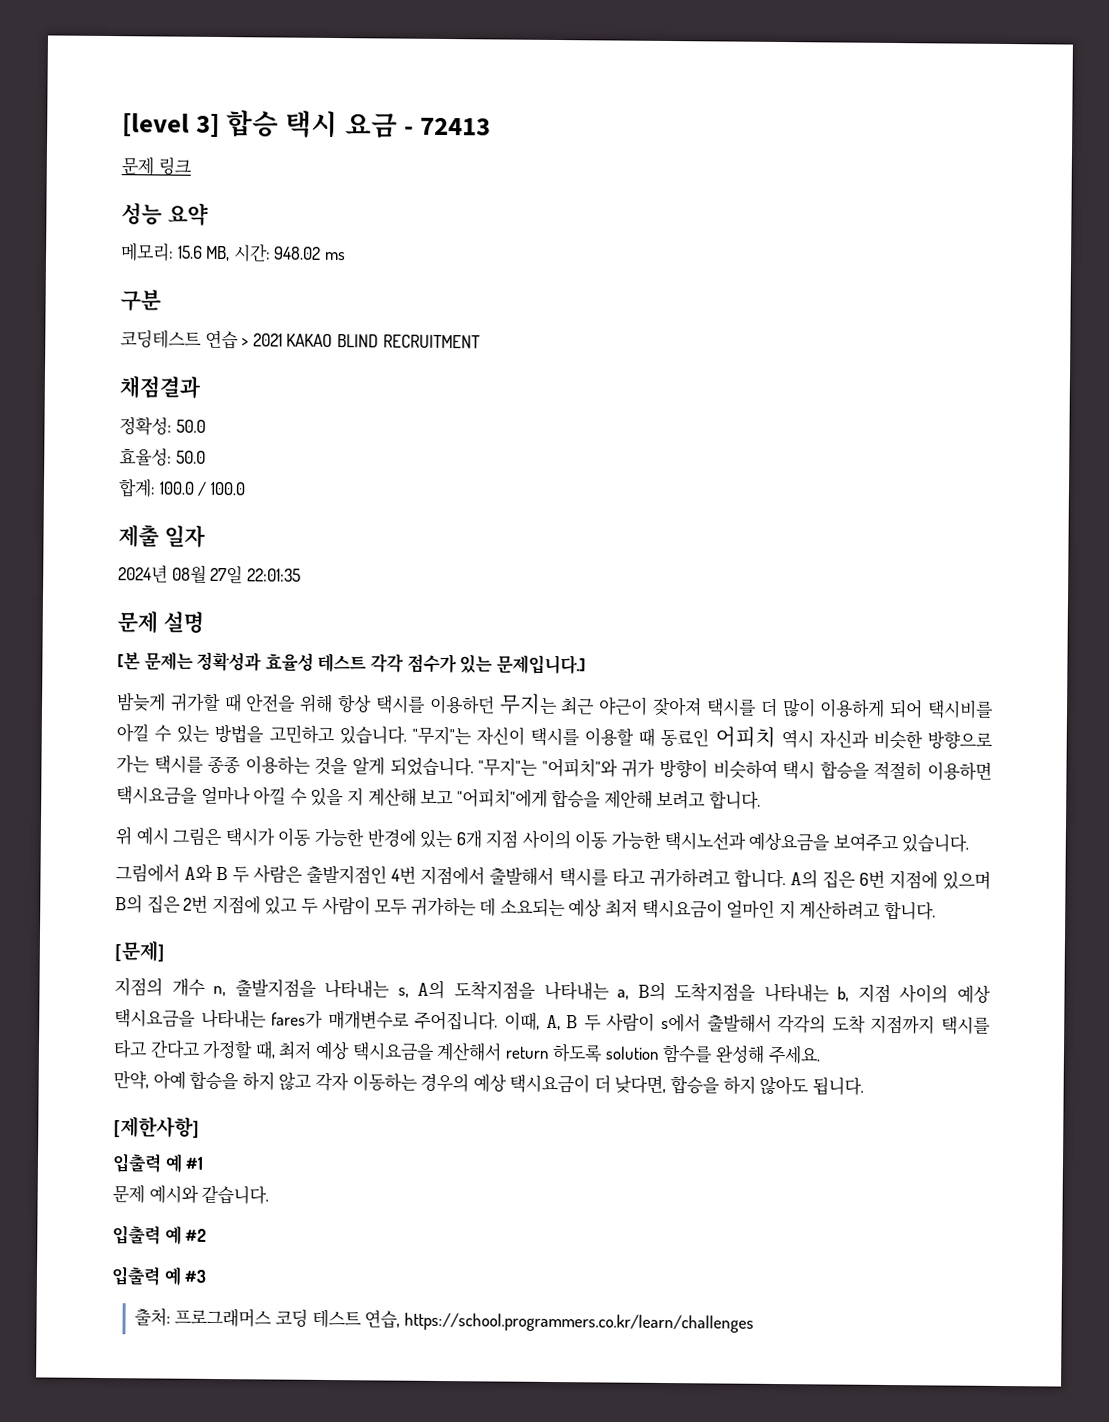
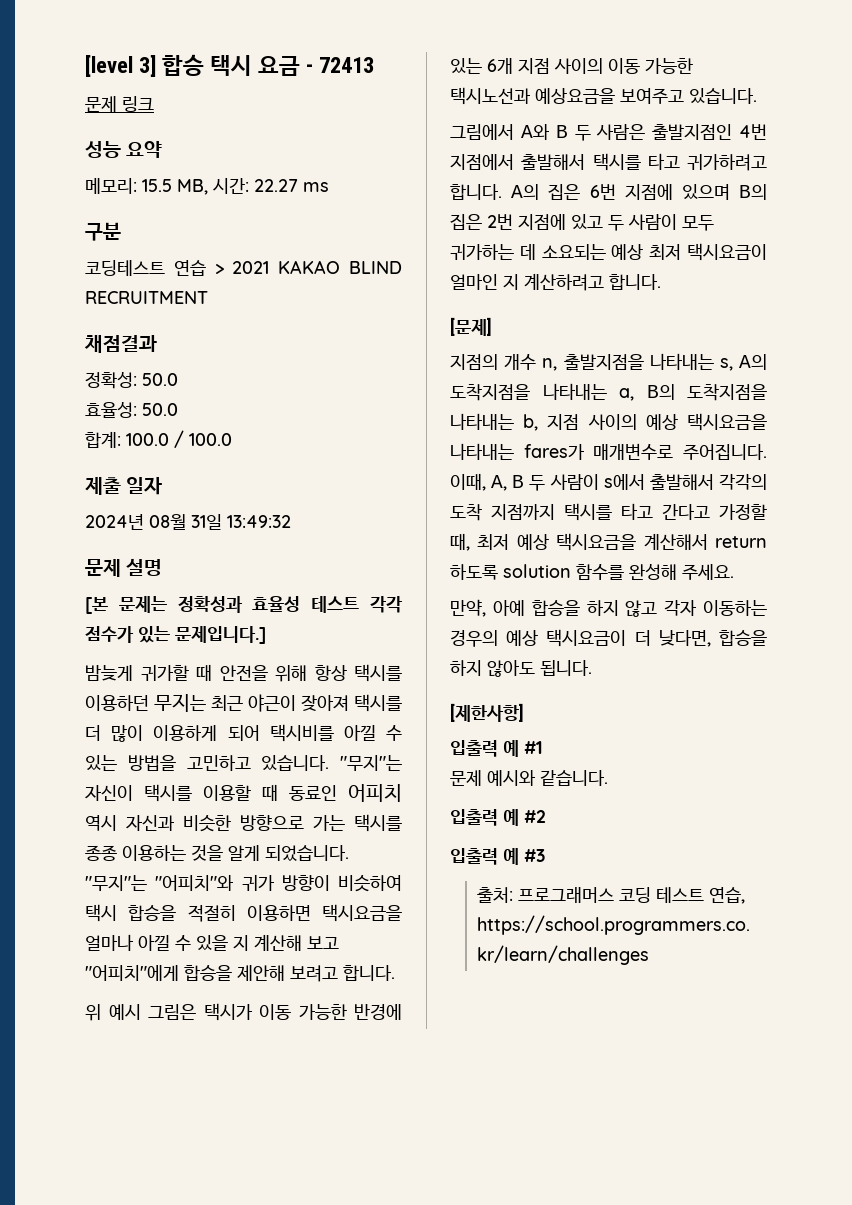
[177,245,203,259] 15.6 -> [142,179,172,192] 15.5
[274,246,322,260] 948.02 -> [254,179,298,192] 22.27
[210,565,301,584] 27일 22:01:35 -> [191,514,291,530] 31일 13:49:32

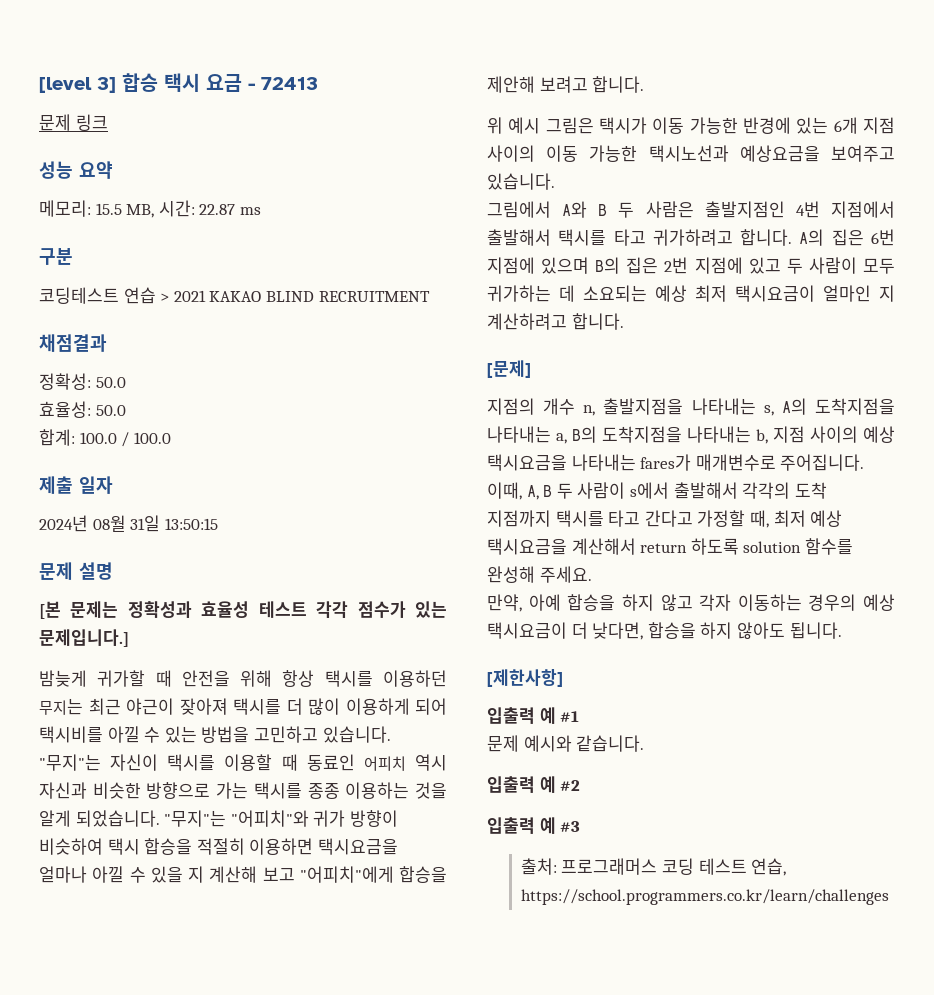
[254,179,298,192] 22.27 -> [199,204,236,215] 22.87
[227,515,291,528] 13:49:32 -> [164,518,218,530] 13:50:15

